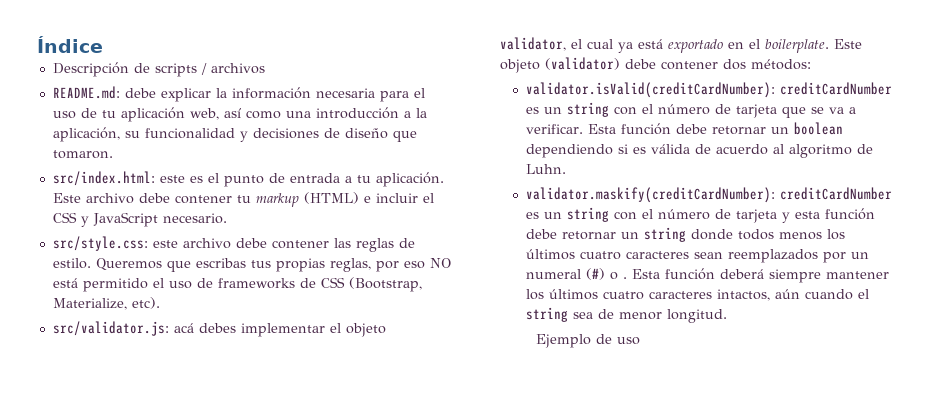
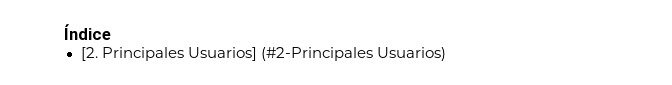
[52,62,265,77] [52,86,425,102] [52,107,427,122] [52,127,417,142] [52,150,113,159] [52,171,444,187] [52,192,434,207] [52,212,227,227] [52,236,415,252] [52,258,451,272] [52,277,422,292] [52,297,160,310] [52,321,386,337] [499,37,862,53] [499,57,811,73] [525,82,892,98] [525,102,856,118] [525,122,843,135] [525,144,873,158] [525,164,566,174] [525,187,892,203] [525,207,875,223] [525,227,845,242] [525,249,869,263] [525,268,889,283] [525,289,869,301] [525,307,727,323] [535,334,640,348] Descripción de scripts / archivos // README.md: debe explicar la información necesaria para el uso de tu aplicación web, así como una introducción a la aplicación, su funcionalidad y decisiones de diseño que tomaron. // src/index.html: este es el punto de entrada a tu aplicación. Este archivo debe contener tu markup (HTML) e incluir el CSS y JavaScript necesario. // src/style.css: este archivo debe contener las reglas de estilo. Queremos que escribas tus propias reglas, por eso NO está permitido el uso de frameworks de CSS (Bootstrap, Materialize, etc). // src/validator.js: acá debes implementar el objeto validator, el cual ya está exportado en el boilerplate. Este objeto (validator) debe contener dos métodos: // validator.isValid(creditCardNumber): creditCardNumber es un string con el número de tarjeta que se va a verificar. Esta función debe retornar un boolean dependiendo si es válida de acuerdo al algoritmo de Luhn. // validator.maskify(creditCardNumber): creditCardNumber es un string con el número de tarjeta y esta función debe retornar un string donde todos menos los últimos cuatro caracteres sean reemplazados por un numeral (#) o . Esta función deberá siempre mantener los últimos cuatro caracteres intactos, aún cuando el string sea de menor longitud. // Ejemplo de uso -> [80,47,446,61] [2. Principales Usuarios] (#2-Principales Usuarios)

